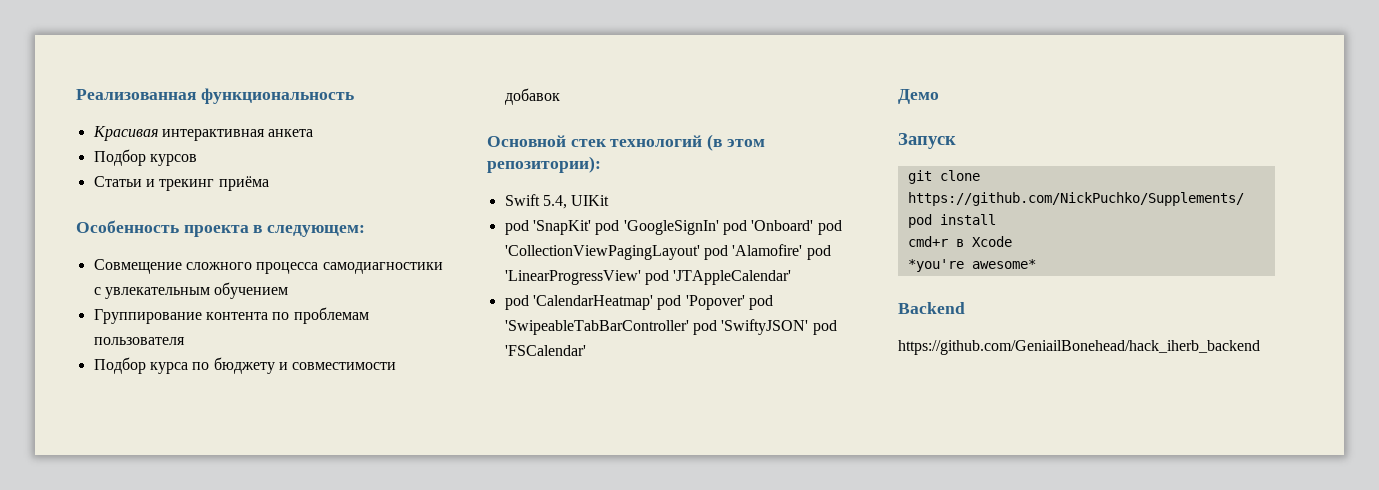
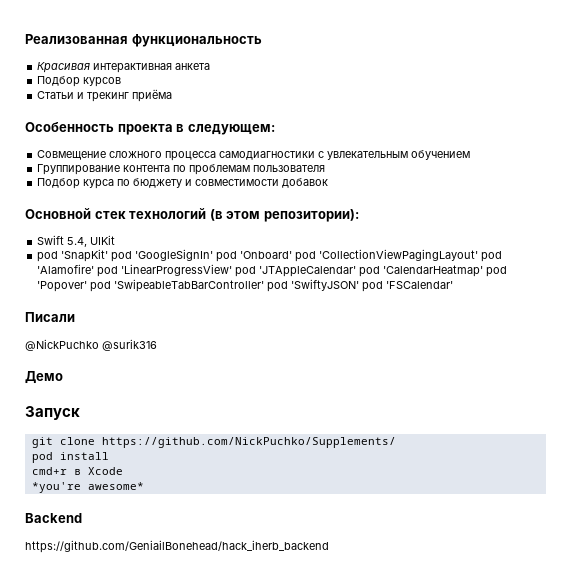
(792, 277) // -> (357, 271) none
(586, 350) none -> [25,312,75,322] [25,339,157,351] // Писали // @NickPuchko @surik316

